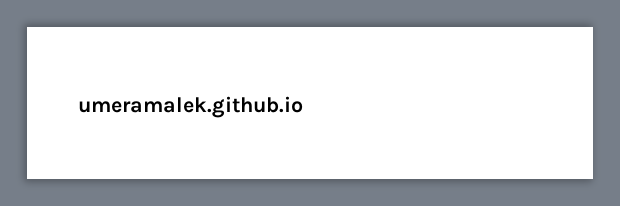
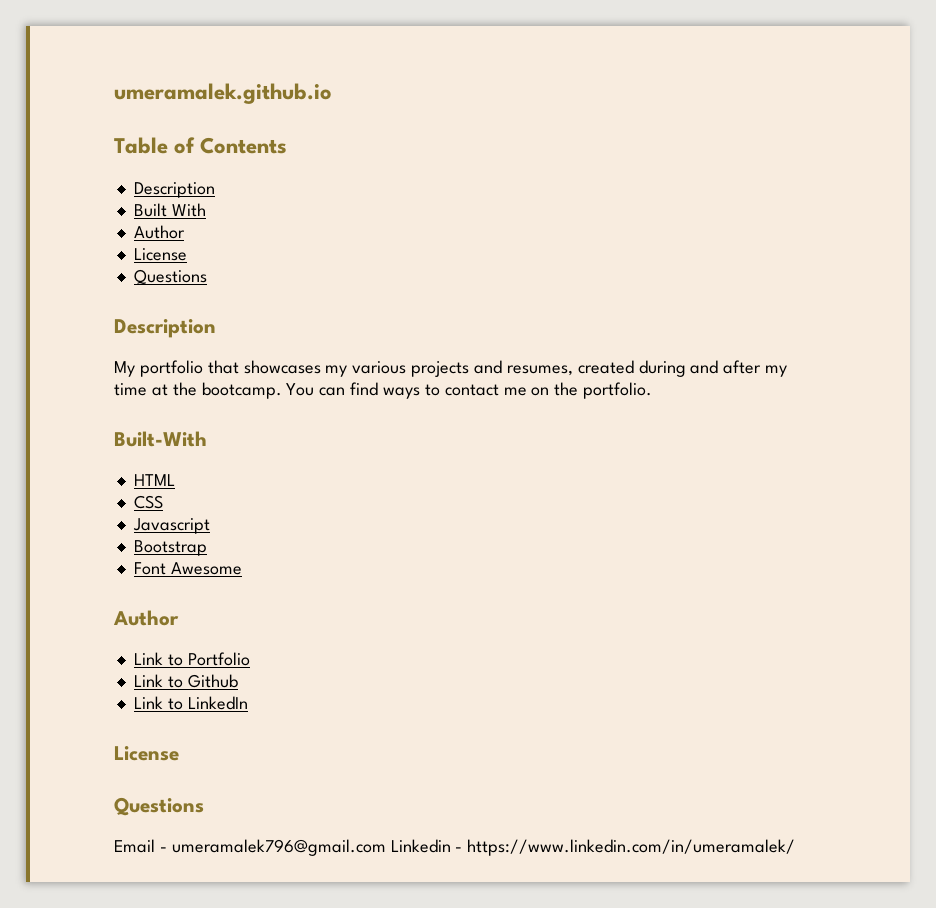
(303, 107) none -> [114,137,288,154] [133,182,215,198] [133,203,206,217] [133,225,185,239] [133,248,187,261] [133,269,207,284] [114,319,216,338] [114,360,788,377] [114,382,653,399] [114,431,207,447] [133,474,175,486] [133,495,163,509] [132,518,210,534] [133,540,207,556] [133,562,242,575] [113,610,179,626] [133,652,250,666] [133,674,238,688] [133,696,248,710] [114,746,179,761] [114,797,204,816] [114,839,796,856] // Table of Contents // Description // Built With // Author // License // Questions // Description // My portfolio that showcases my various projects and resumes, created during and after my time at the bootcamp. You can find ways to contact me on the portfolio. // Built-With // HTML // CSS // Javascript // Bootstrap // Font Awesome // Author // Link to Portfolio // Link to Github // Link to LinkedIn // License // Questions // Email - umeramalek796@gmail.com Linkedin - https://www.linkedin.com/in/umeramalek/

